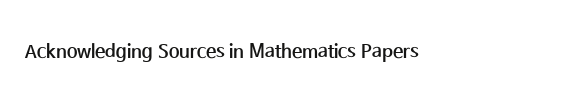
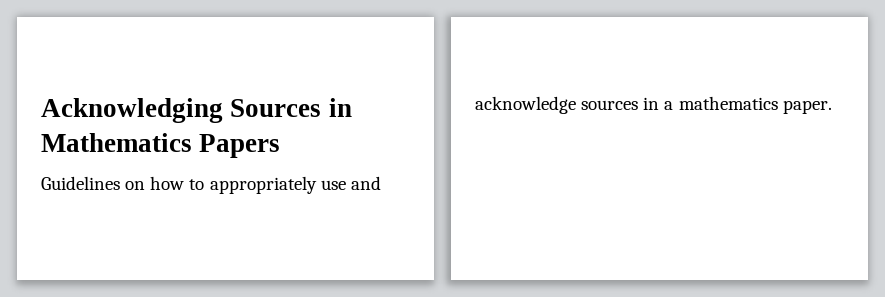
(419, 53) none -> [41,176,381,194] [475,96,832,114] // Guidelines on how to appropriately use and acknowledge sources in a mathematics paper.

